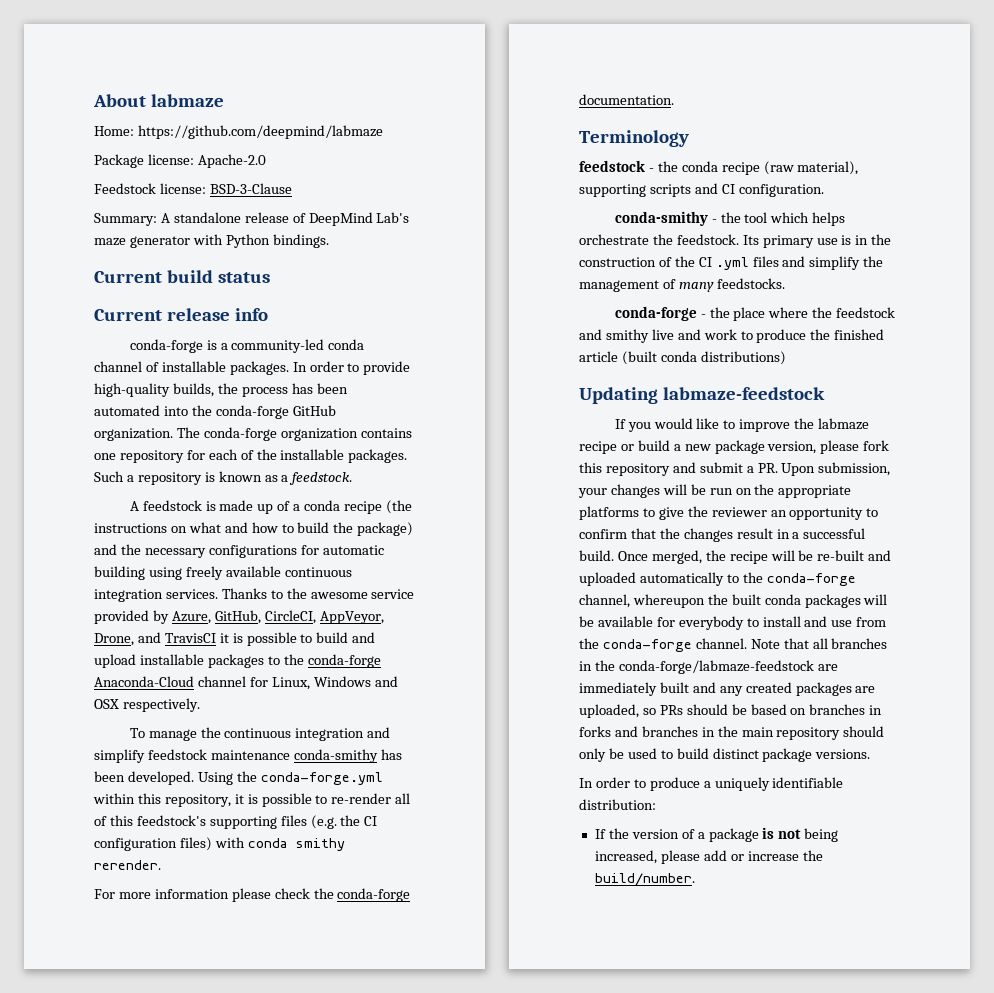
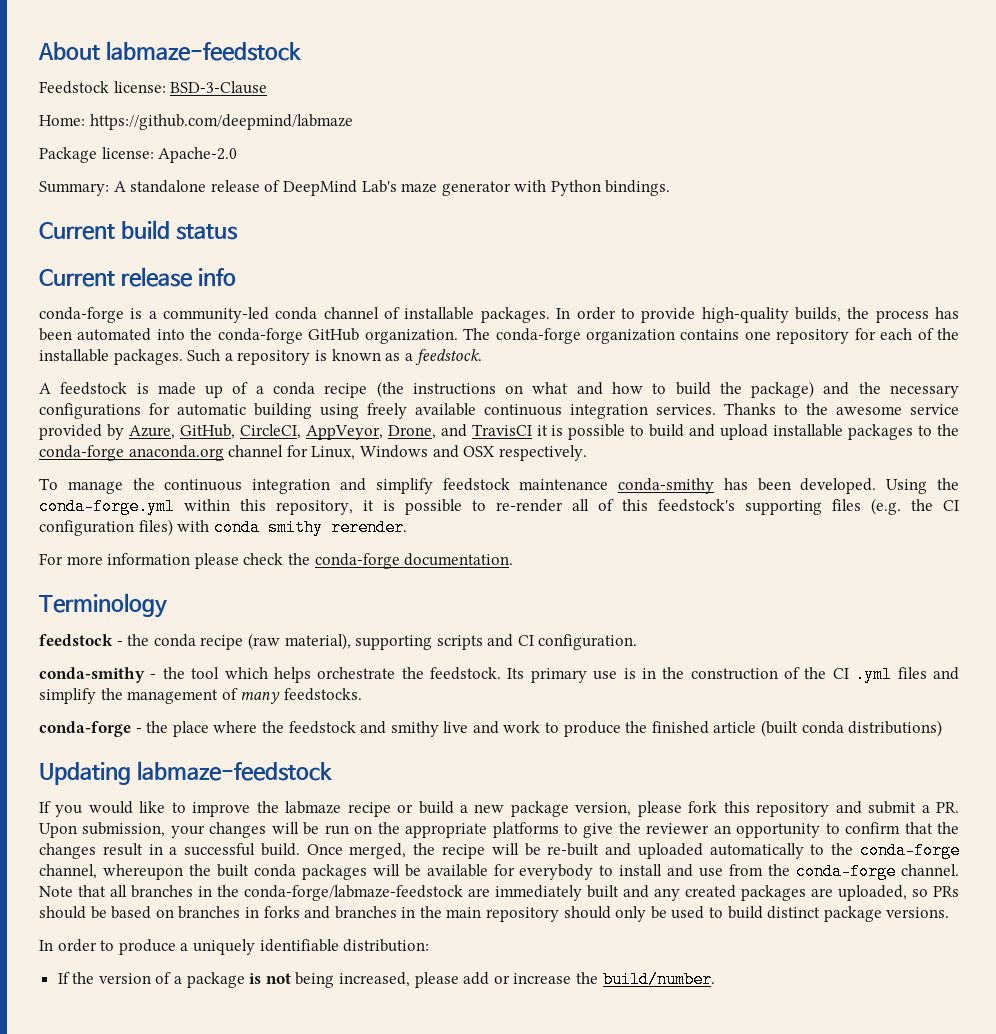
[150,94,224,107] labmaze -> [105,41,302,61] [39,81,268,94] labmaze-feedstock // Feedstock license: BSD-3-Clause
[94,183,292,194] // Feedstock license: BSD-3-Clause -> (238, 155) none
[94,676,194,687] Anaconda-Cloud -> [128,445,224,461] anaconda.org

